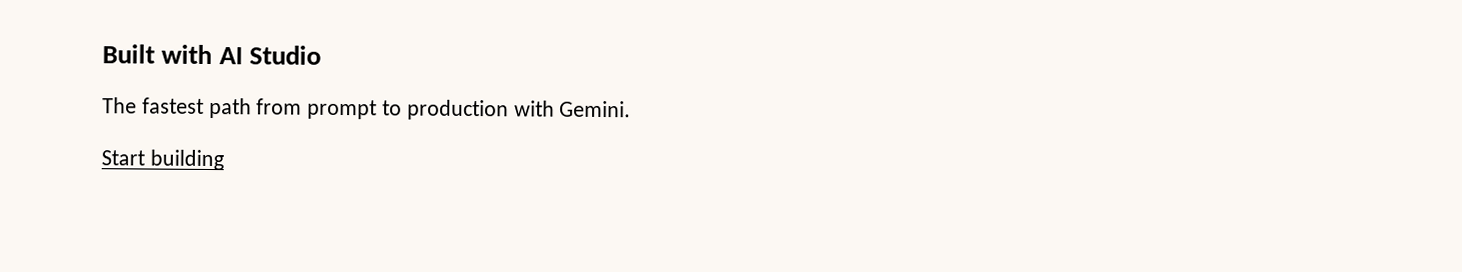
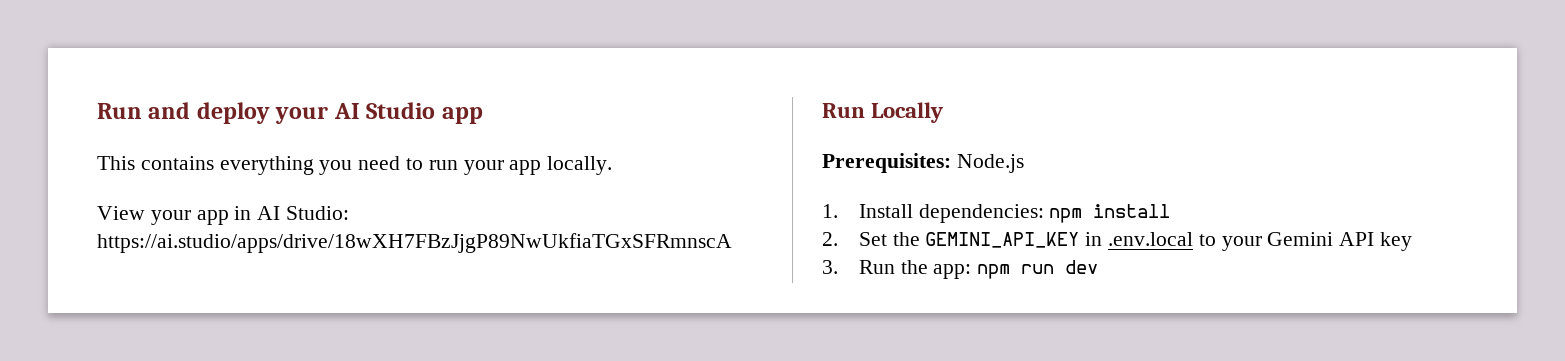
[102,44,322,65] [102,97,632,121] [101,149,224,171] Built with AI Studio // The fastest path from prompt to production with Gemini. // Start building -> [97,102,483,124] [97,156,613,175] [97,206,350,225] [97,233,732,253] [822,102,944,123] [822,153,1024,173] [822,204,1171,223] [822,232,1412,251] [822,260,1099,279] Run and deploy your AI Studio app // This contains everything you need to run your app locally. // View your app in AI Studio: https://ai.studio/apps/drive/18wXH7FBzJjgP89NwUkfiaTGxSFRmnscA // Run Locally // Prerequisites: Node.js // 1. Install dependencies: npm install // 2. Set the GEMINI_API_KEY in .env.local to your Gemini API key // 3. Run the app: npm run dev

